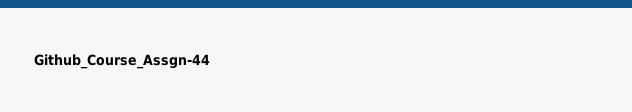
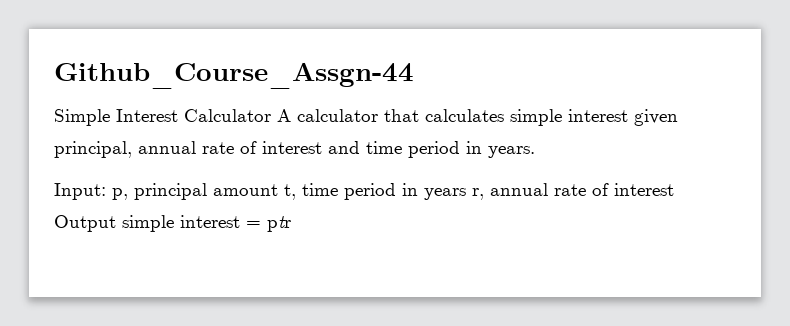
(210, 61) none -> [54,109,678,126] [54,141,535,158] [54,183,674,200] [54,215,291,232] // Simple Interest Calculator A calculator that calculates simple interest given principal, annual rate of interest and time period in years. // Input: p, principal amount t, time period in years r, annual rate of interest Output simple interest = ptr

